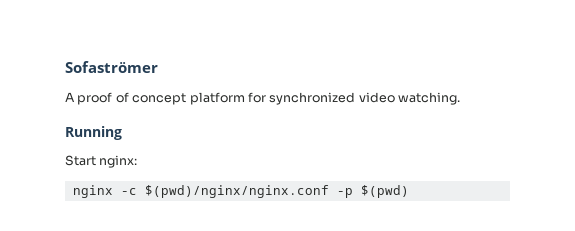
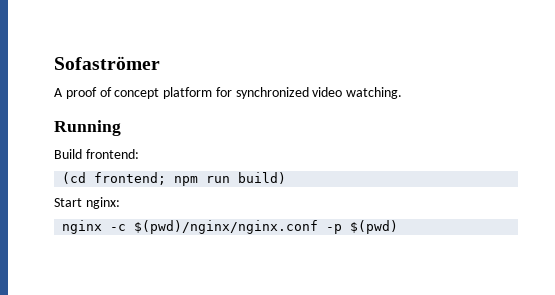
(122, 133) none -> [54,149,139,159] [62,172,287,186] // Build frontend: // (cd frontend; npm run build)

